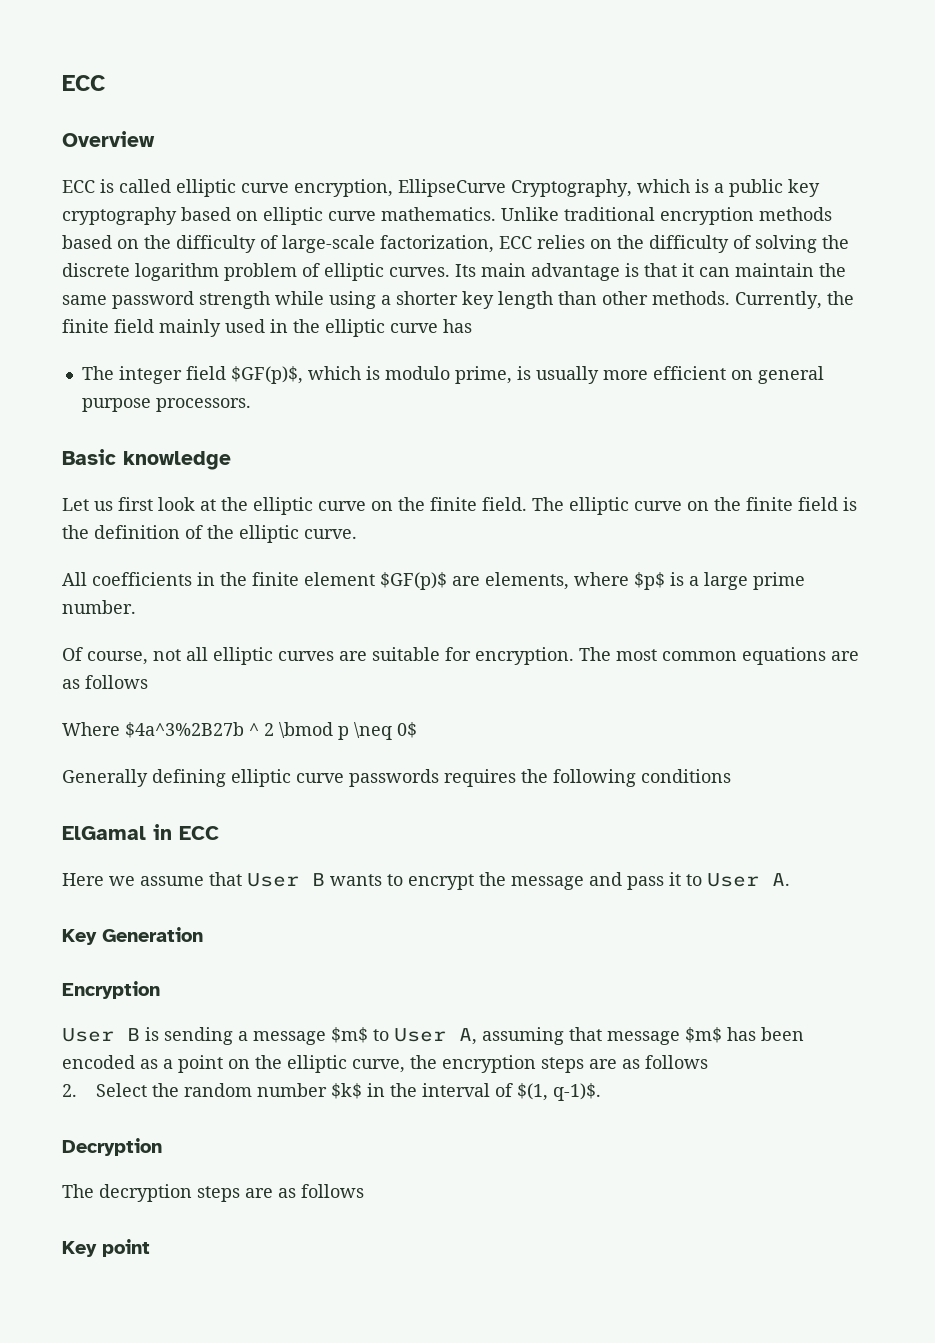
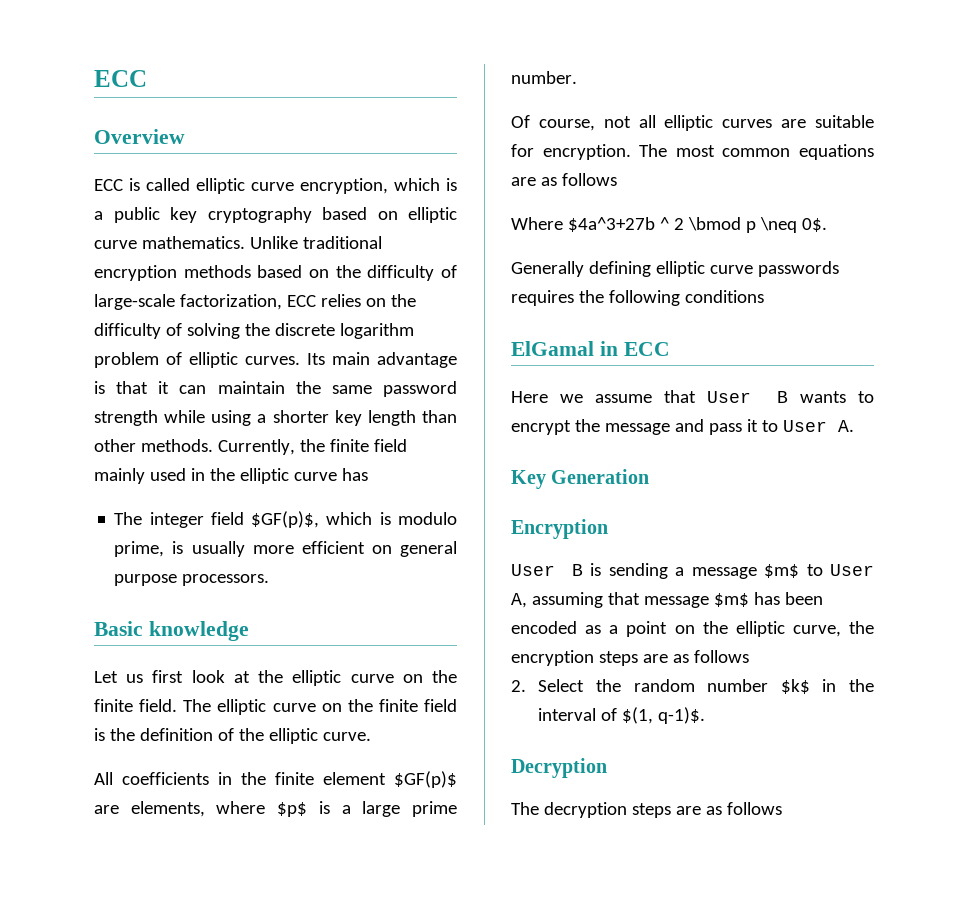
[398,179,632,197] EllipseCurve Cryptography, -> (388, 186) none
[125,722,244,738] $4a^3%2B27b -> [567,217,655,232] $4a^3+27b
[397,722,417,738] 0$ -> [801,218,827,232] 0$.
[62,1239,150,1257] // Key point -> (782, 808) none

